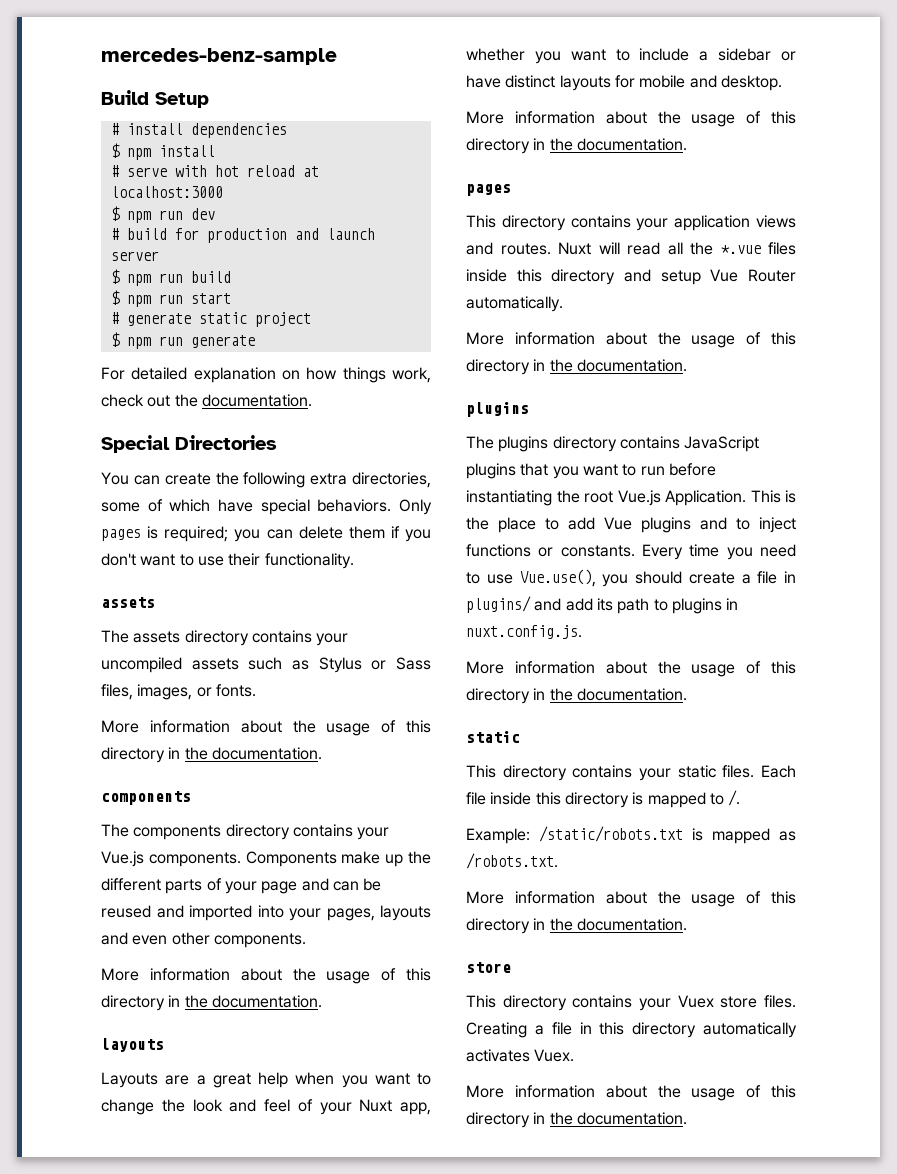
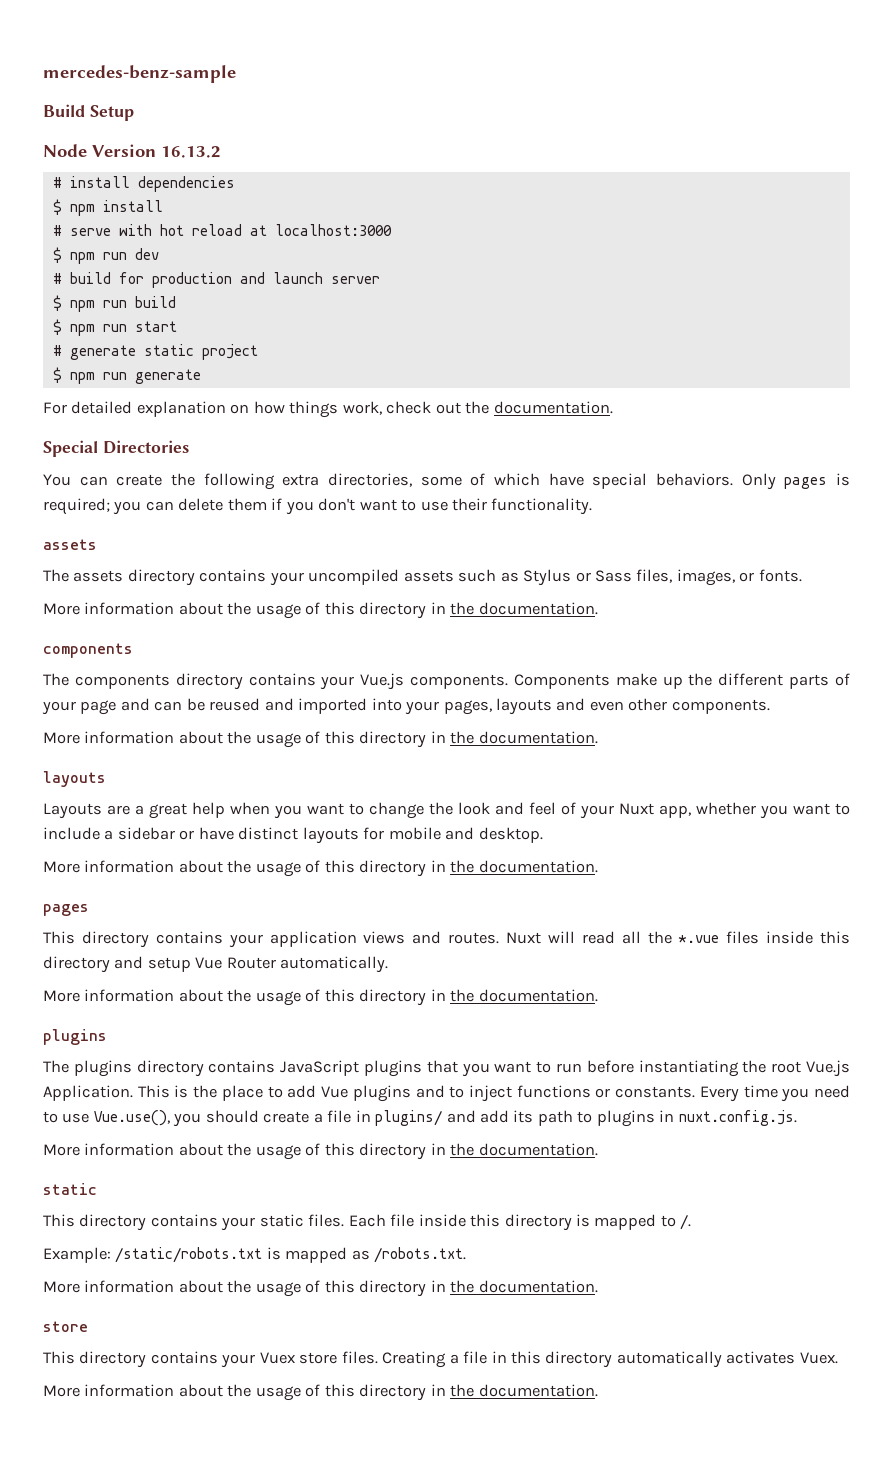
(209, 100) none -> [43,144,221,158] // Node Version 16.13.2

